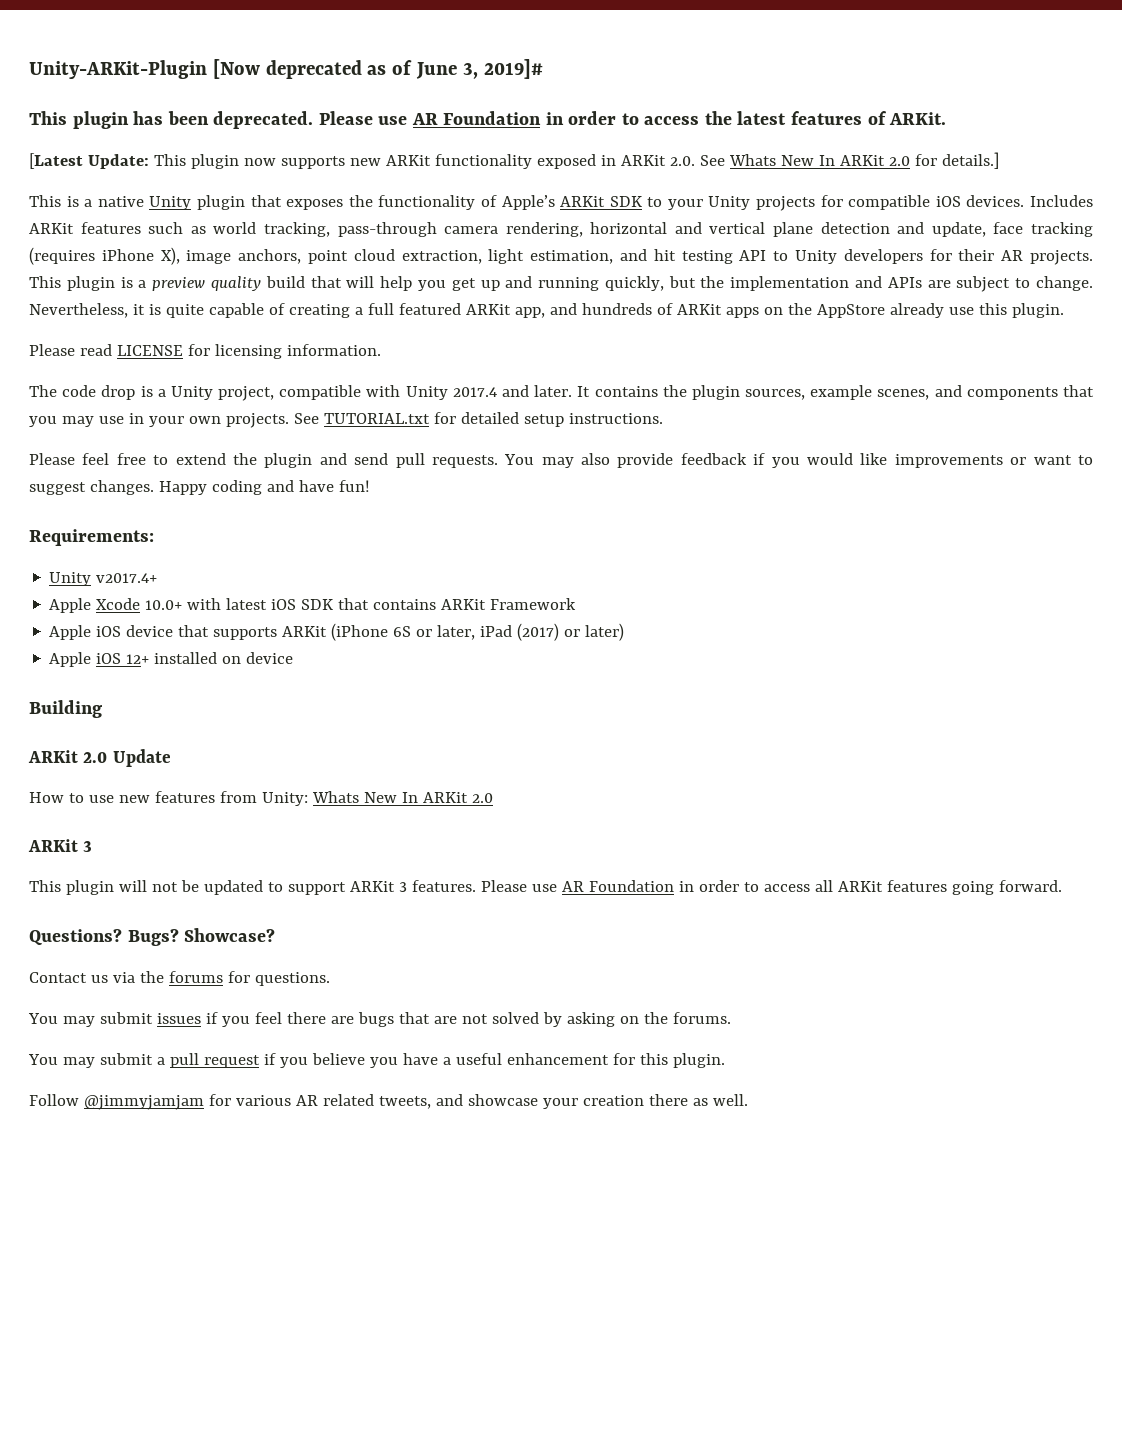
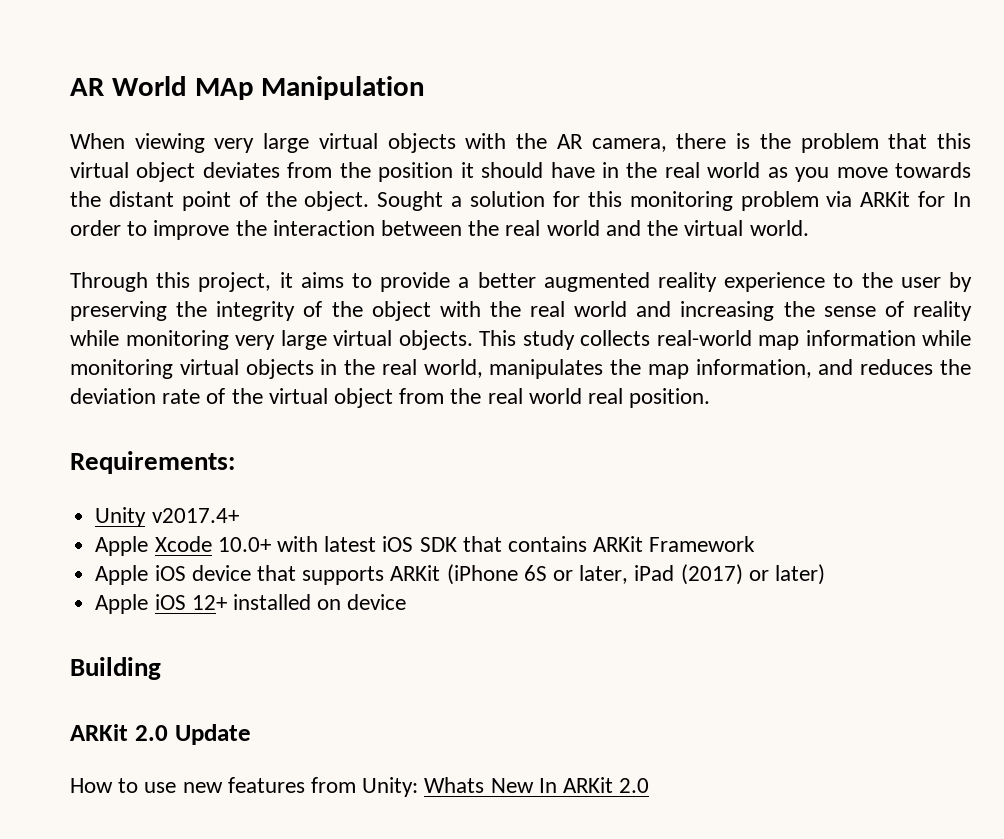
[29,59,543,79] [29,111,947,129] [29,152,999,169] [29,195,1094,211] [29,222,1094,237] [29,247,1093,265] [29,276,1093,292] [29,303,1064,318] [29,344,381,359] [29,385,1094,401] [29,412,663,428] [29,453,1094,468] [29,480,370,495] Unity-ARKit-Plugin [Now deprecated as of June 3, 2019]# // This plugin has been deprecated. Please use AR Foundation in order to access the latest features of ARKit. // [Latest Update: This plugin now supports new ARKit functionality exposed in ARKit 2.0. See Whats New In ARKit 2.0 for details.] // This is a native Unity plugin that exposes the functionality of Apple’s ARKit SDK to your Unity projects for compatible iOS devices. Includes ARKit features such as world tracking, pass-through camera rendering, horizontal and vertical plane detection and update, face tracking (requires iPhone X), image anchors, point cloud extraction, light estimation, and hit testing API to Unity developers for their AR projects. This plugin is a preview quality build that will help you get up and running quickly, but the implementation and APIs are subject to change. Nevertheless, it is quite capable of creating a full featured ARKit app, and hundreds of ARKit apps on the AppStore already use this plugin. // Please read LICENSE for licensing information. // The code drop is a Unity project, compatible with Unity 2017.4 and later. It contains the plugin sources, example scenes, and components that you may use in your own projects. See TUTORIAL.txt for detailed setup instructions. // Please feel free to extend the plugin and send pull requests. You may also provide feedback if you would like improvements or want to suggest changes. Happy coding and have fun! -> [70,76,426,100] [70,133,972,153] [70,162,971,182] [70,191,971,211] [70,220,809,240] [70,272,973,292] [70,301,972,321] [70,330,971,350] [70,359,971,379] [70,388,711,408] AR World MAp Manipulation // When viewing very large virtual objects with the AR camera, there is the problem that this virtual object deviates from the position it should have in the real world as you move towards the distant point of the object. Sought a solution for this monitoring problem via ARKit for In order to improve the interaction between the real world and the virtual world. // Through this project, it aims to provide a better augmented reality experience to the user by preserving the integrity of the object with the real world and increasing the sense of reality while monitoring very large virtual objects. This study collects real-world map information while monitoring virtual objects in the real world, manipulates the map information, and reduces the deviation rate of the virtual object from the real world real position.
[28,839,93,852] [29,880,1062,895] [29,928,276,946] [29,971,330,986] [28,1012,731,1027] [28,1053,725,1068] [29,1094,748,1110] // ARKit 3 // This plugin will not be updated to support ARKit 3 features. Please use AR Foundation in order to access all ARKit features going forward. // Questions? Bugs? Showcase? // Contact us via the forums for questions. // You may submit issues if you feel there are bugs that are not solved by asking on the forums. // You may submit a pull request if you believe you have a useful enhancement for this plugin. // Follow @jimmyjamjam for various AR related tweets, and showcase your creation there as well. -> (650, 785) none

